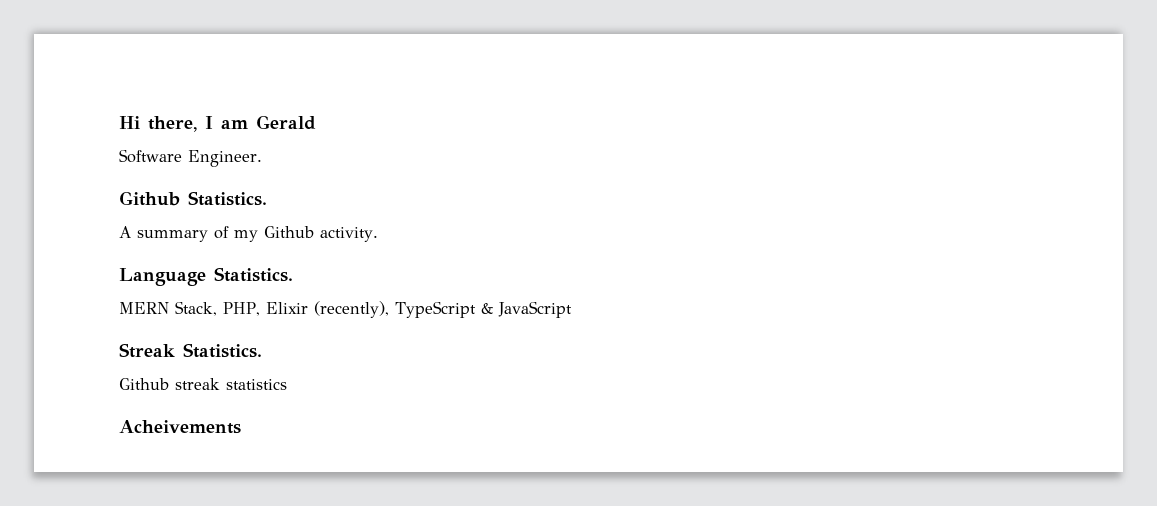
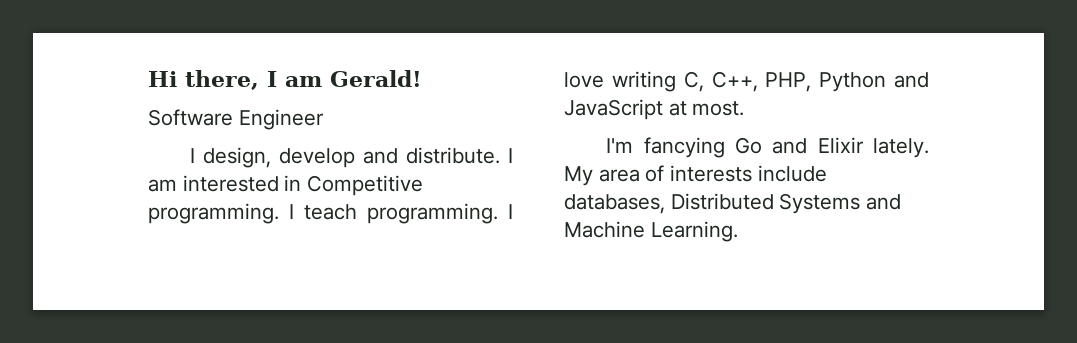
[256,115,316,130] Gerald -> [330,70,422,87] Gerald!
[188,150,262,167] [119,191,267,206] [119,226,378,242] [119,267,293,286] [119,301,572,318] [119,343,262,358] [119,378,287,390] [119,420,241,434] Engineer. // Github Statistics. // A summary of my Github activity. // Language Statistics. // MERN Stack, PHP, Elixir (recently), TypeScript & JavaScript // Streak Statistics. // Github streak statistics // Acheivements -> [238,109,324,130] [190,147,513,168] [148,175,424,196] [148,203,513,224] [564,71,929,92] [564,99,745,120] [606,137,929,158] [564,165,827,186] [564,193,902,214] [564,221,738,242] Engineer // I design, develop and distribute. I am interested in Competitive programming. I teach programming. I love writing C, C++, PHP, Python and JavaScript at most. // I'm fancying Go and Elixir lately. My area of interests include databases, Distributed Systems and Machine Learning.

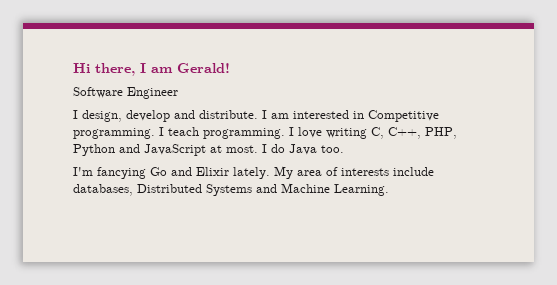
(745, 108) none -> [262,144,344,155] I do Java too.

